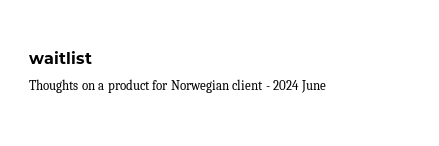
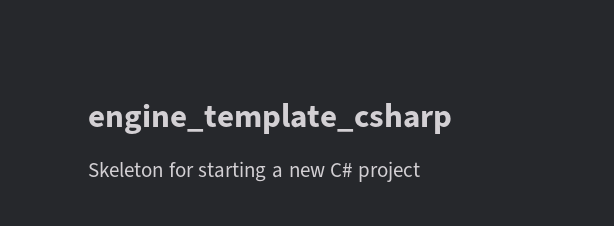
[29,51,92,64] [29,79,326,93] waitlist // Thoughts on a product for Norwegian client - 2024 June -> [88,103,452,134] [88,161,421,182] engine_template_csharp // Skeleton for starting a new C# project

